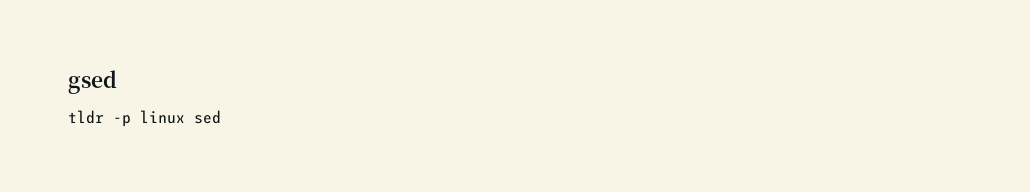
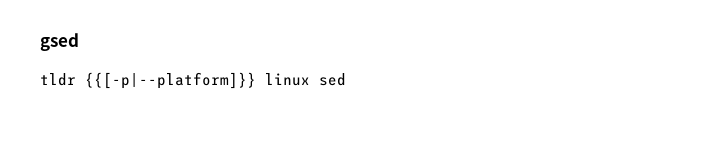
[113,115,131,127] -p -> [85,72,256,89] {{[-p|--platform]}}

